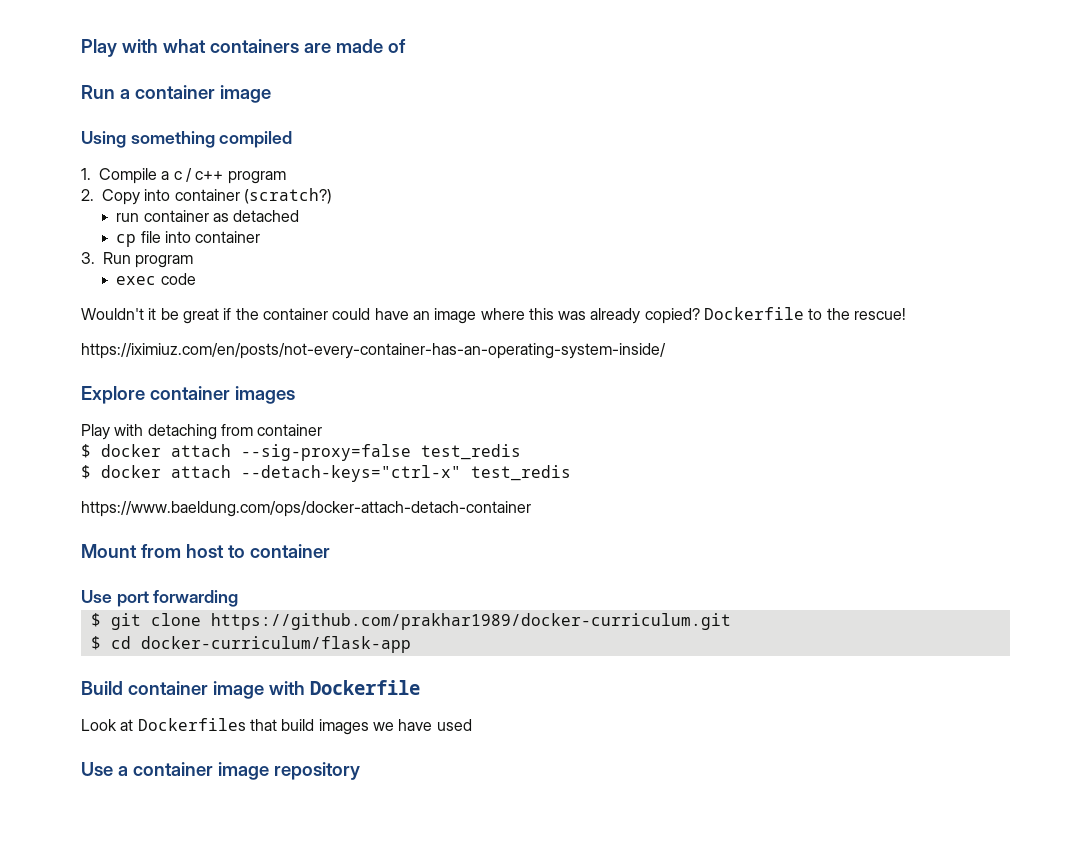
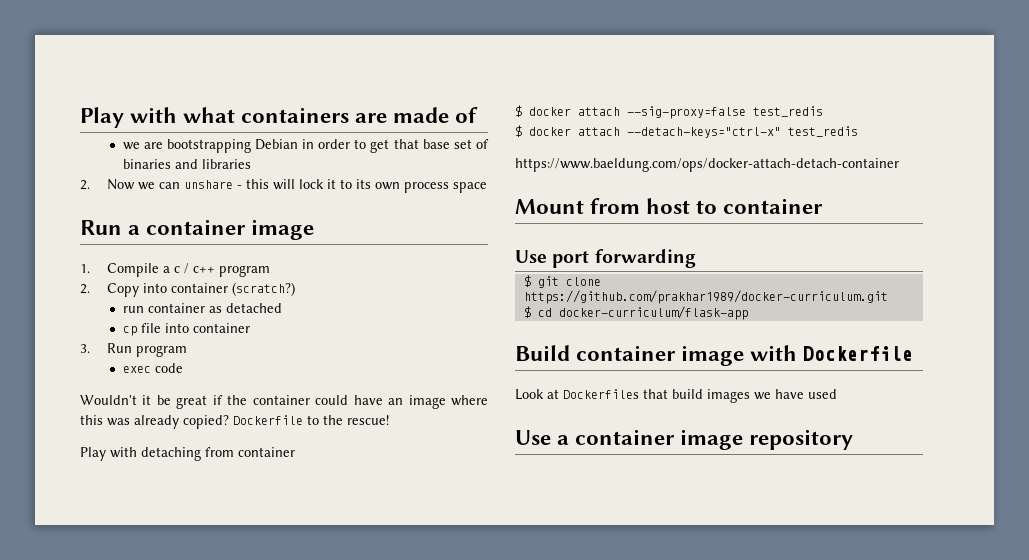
(406, 46) none -> [122,139,490,153] [122,159,251,169] [80,179,487,193] // we are bootstrapping Debian in order to get that base set of binaries and libraries // 2. Now we can unshare - this will lock it to its own process space
[81,131,293,148] // Using something compiled -> (315, 229) none
[81,343,666,359] [81,386,295,404] // https://iximiuz.com/en/posts/not-every-container-has-an-operating-system-inside/ // Explore container images -> (389, 420) none

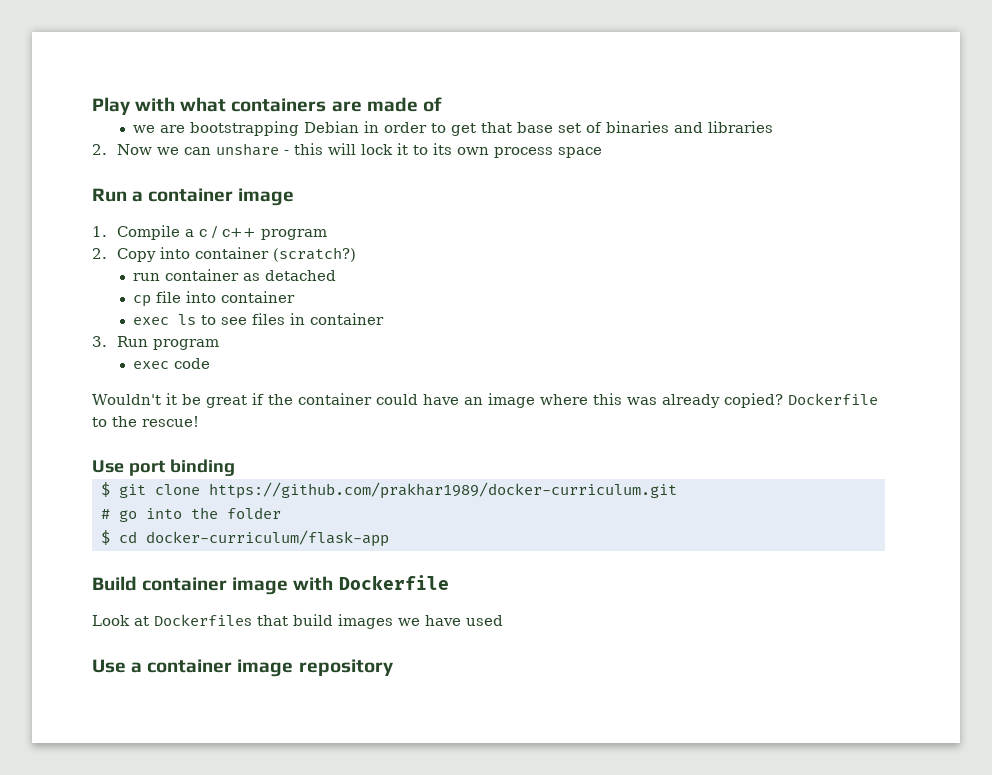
(250, 328) none -> [133,313,385,325] // exec ls to see files in container
[80,447,295,461] [515,105,823,119] [515,125,858,138] [515,158,899,172] [515,198,824,214] // Play with detaching from container // $ docker attach --sig-proxy=false test_redis // $ docker attach --detach-keys="ctrl-x" test_redis // https://www.baeldung.com/ops/docker-attach-detach-container // Mount from host to container -> (199, 421) none
[594,249,696,268] forwarding -> [169,459,235,476] binding
(888, 297) none -> [100,507,281,522] // # go into the folder

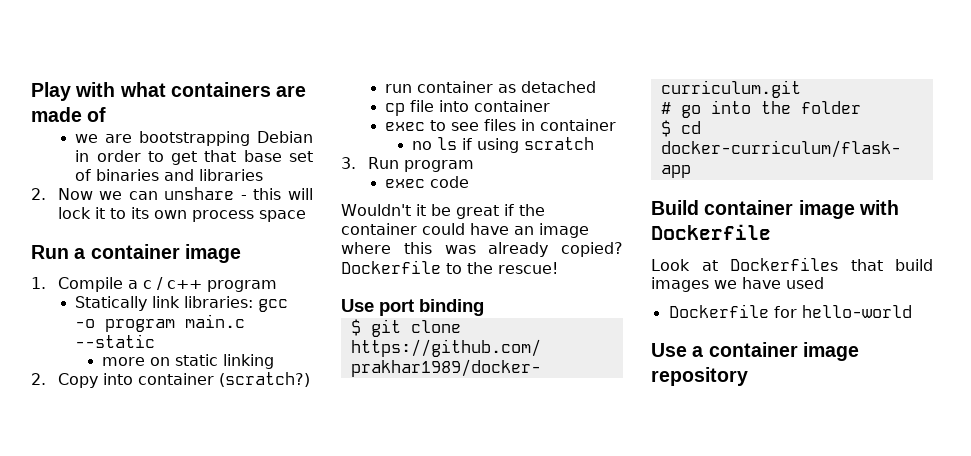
(328, 234) none -> [75,296,289,312] [75,314,246,332] [75,334,156,348] [102,354,275,369] // Statically link libraries: gcc -o program main.c --static // more on static linking
[178,314,197,325] ls -> (426, 126) none
(385, 319) none -> [412,137,595,153] // no ls if using scratch
(503, 620) none -> [668,304,912,318] // Dockerfile for hello-world

